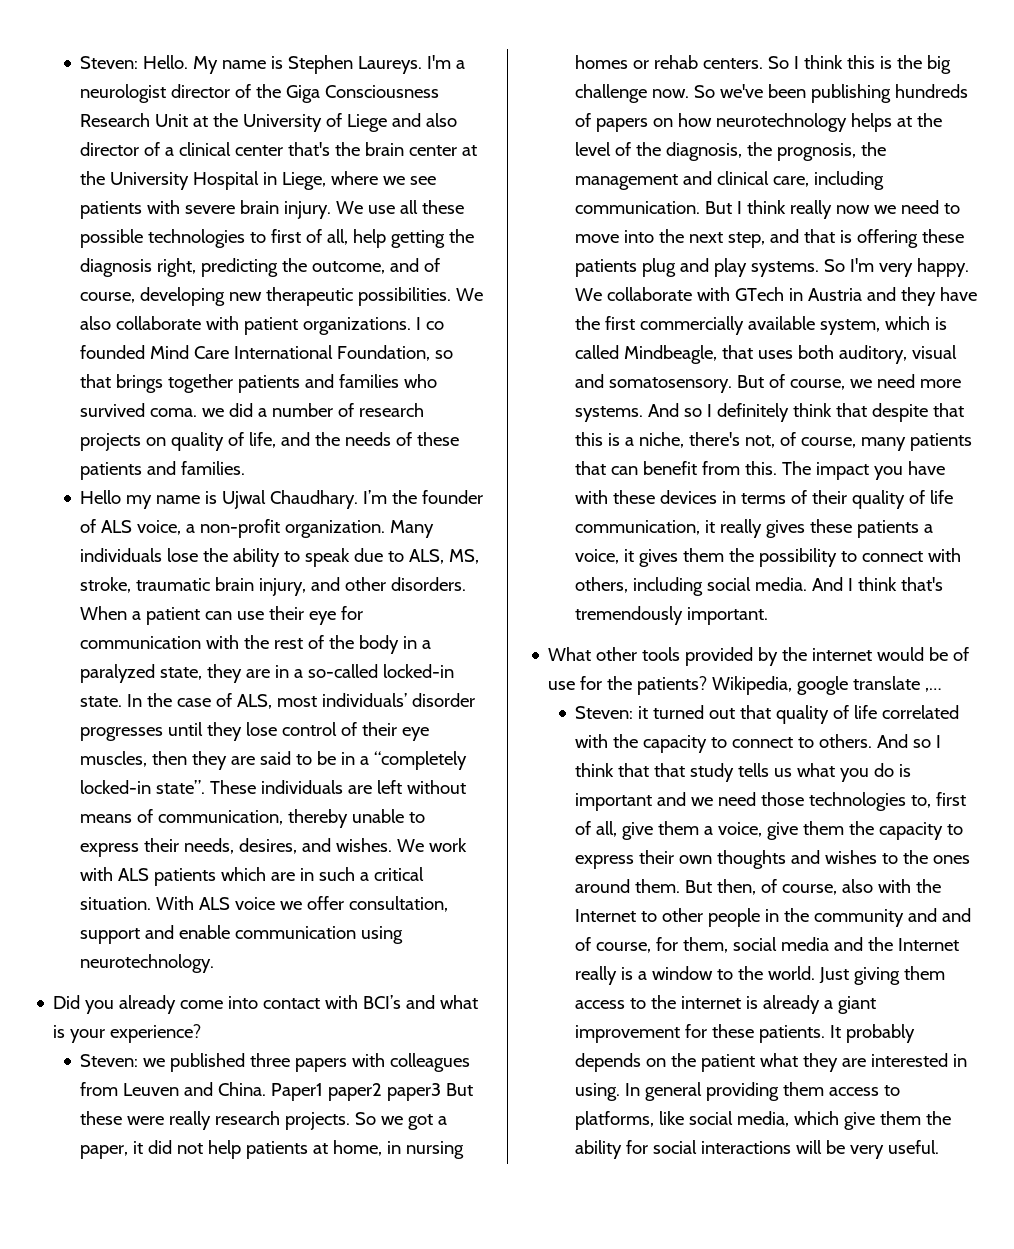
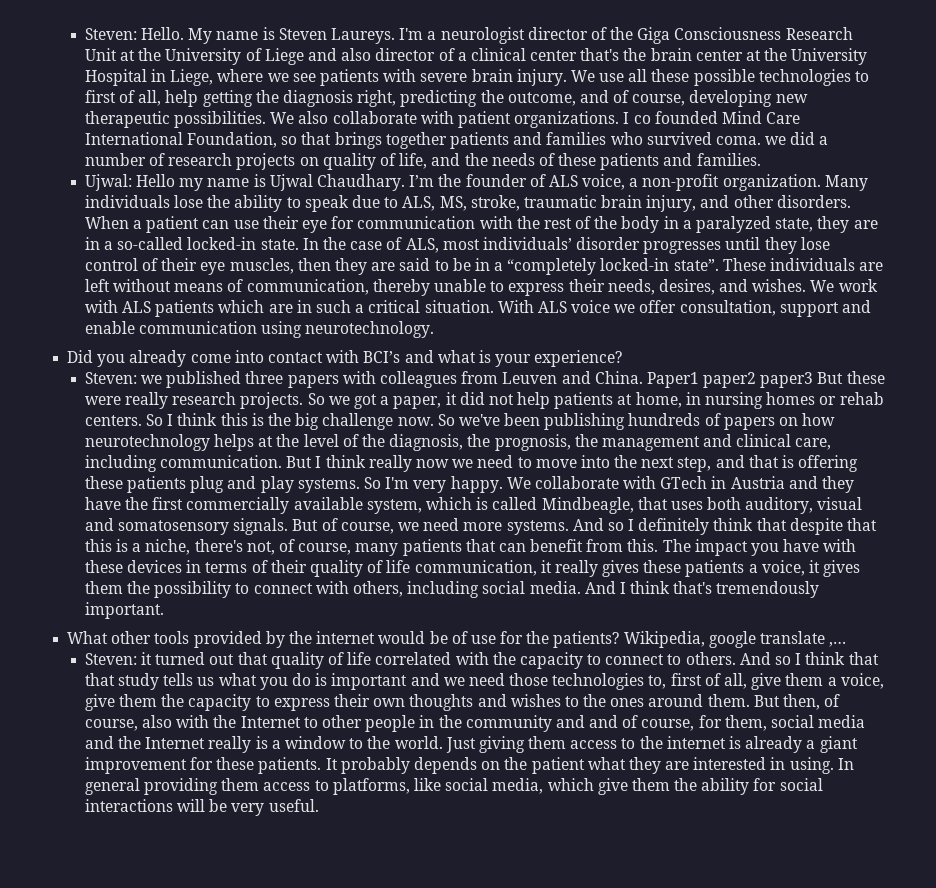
[288,55,354,74] Stephen -> [278,28,327,40] Steven
(246, 468) none -> [84,174,132,191] Ujwal:
[609,377,733,393] somatosensory. -> [118,518,289,535] somatosensory signals.

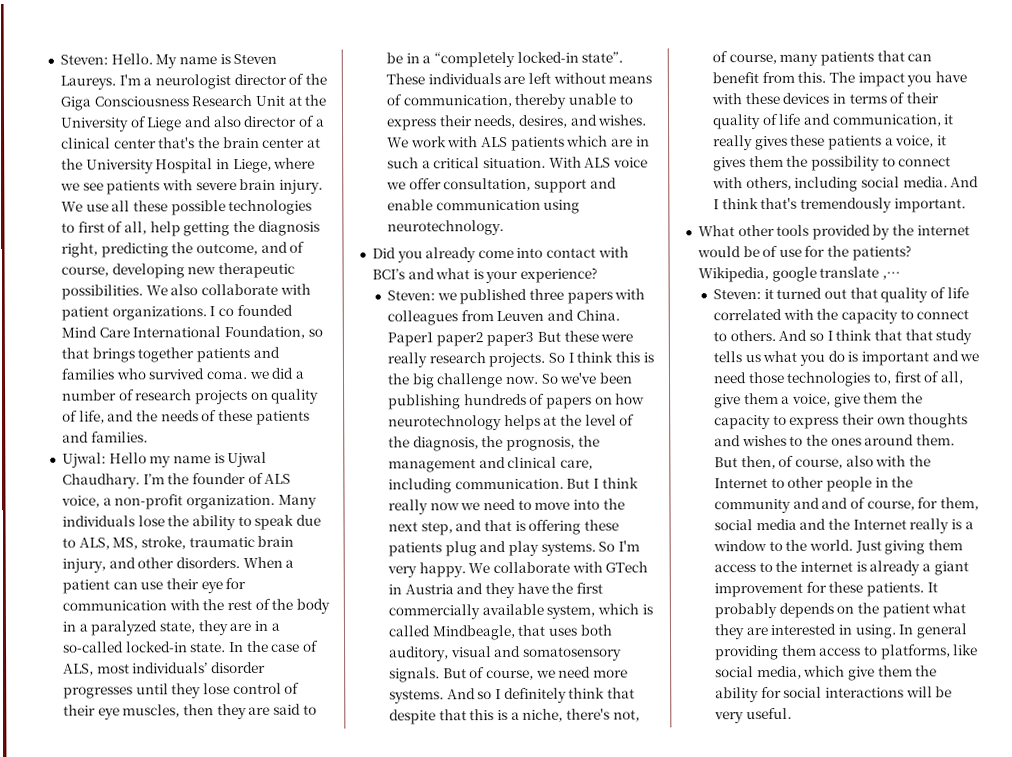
[328,392,884,409] [84,414,164,426] we got a paper, it did not help patients at home, in nursing homes or rehab centers. So -> (566, 357) none
(411, 566) none -> [803,113,832,125] and

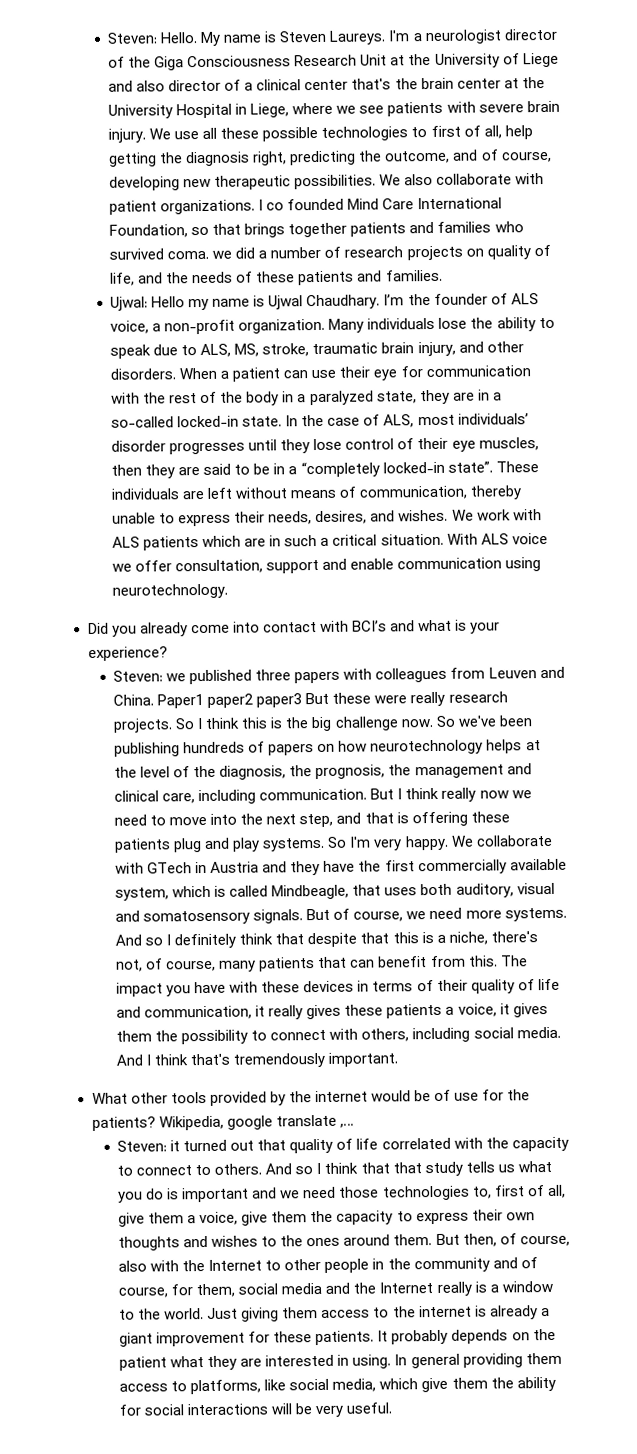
[821,497,849,509] and -> (518, 1263) none

